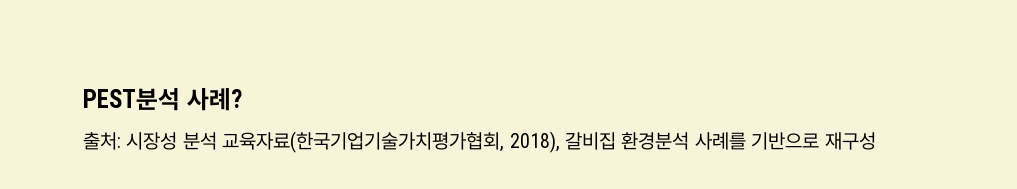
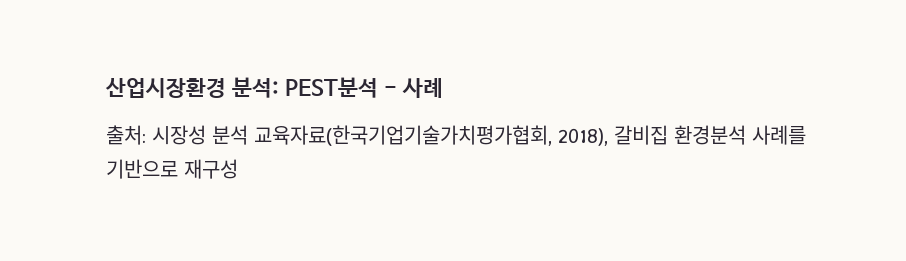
[83,88,242,111] PEST분석 사례? -> [105,77,443,98] 산업시장환경 분석: PEST분석 - 사례

